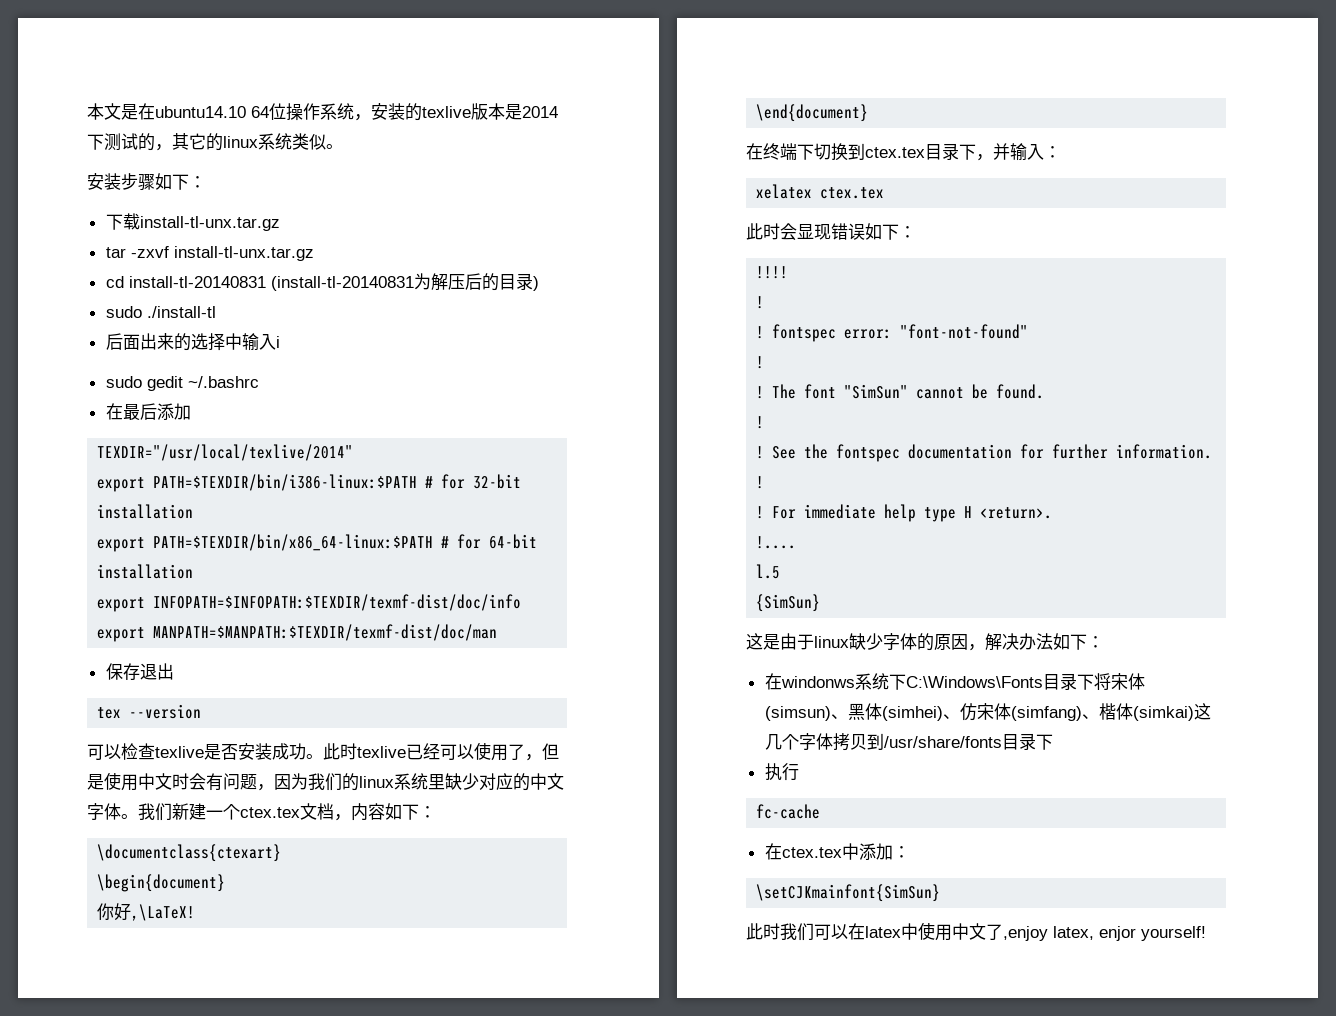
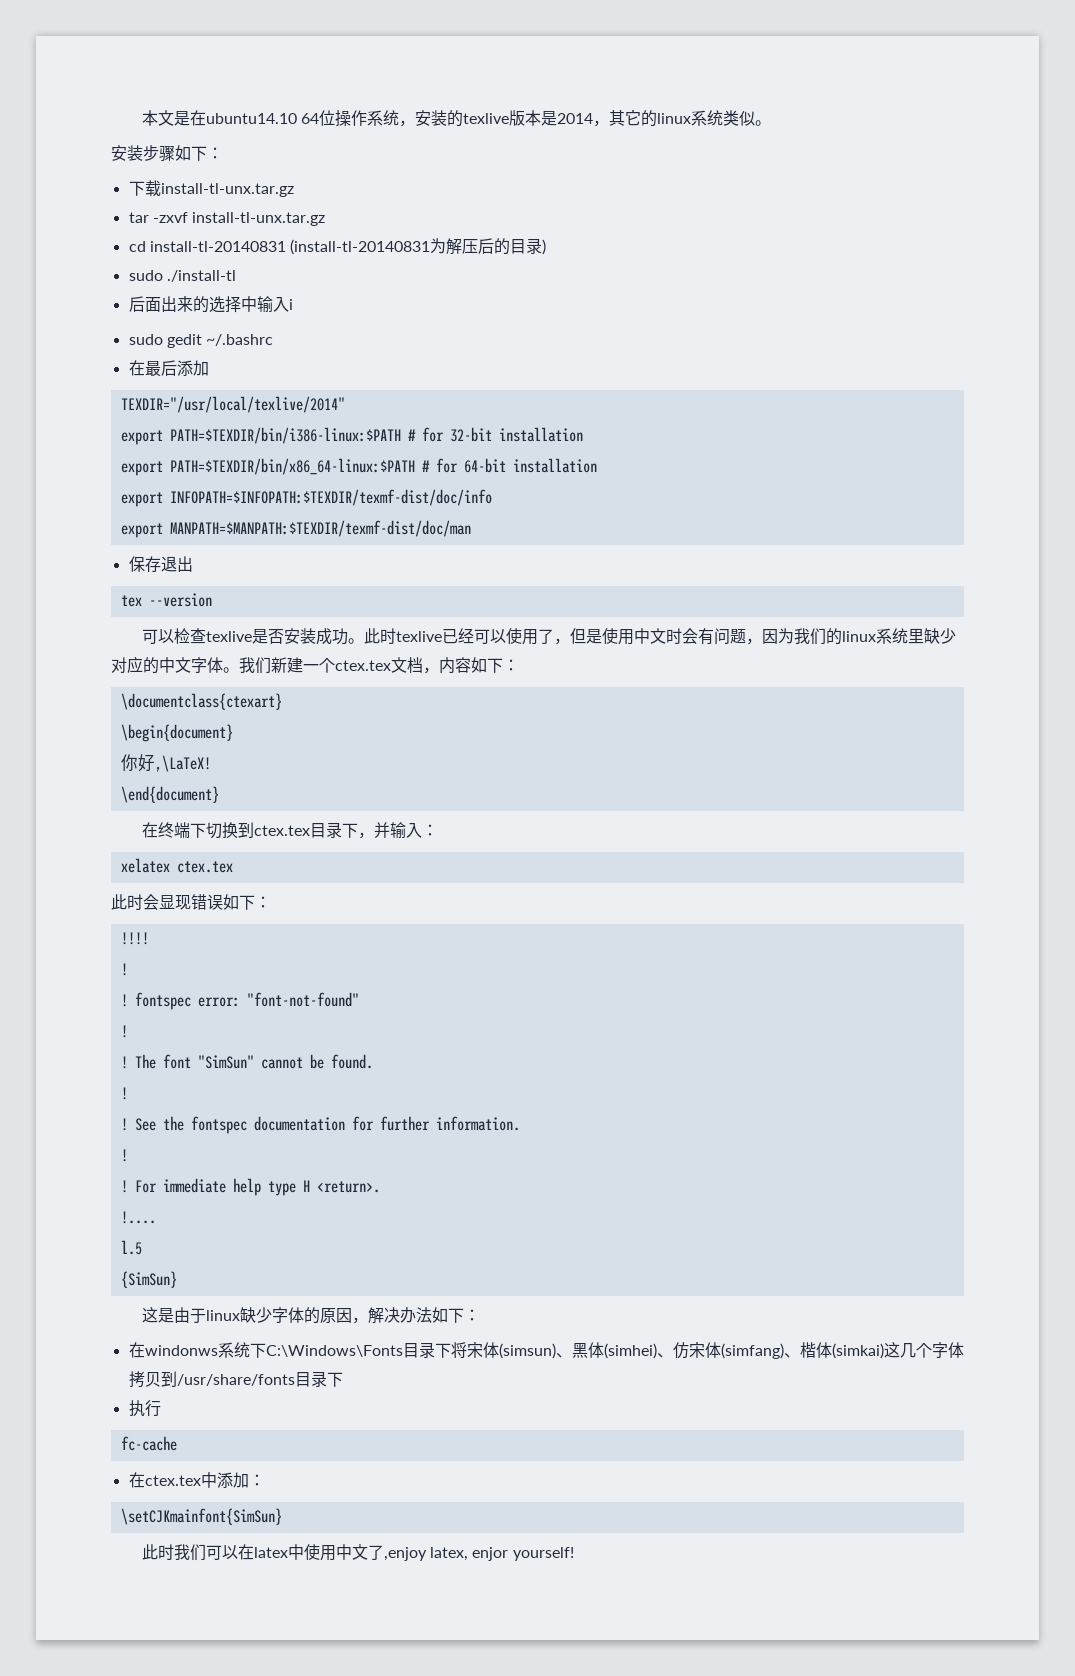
[87,133,155,151] 下测试的 -> (594, 118) none

